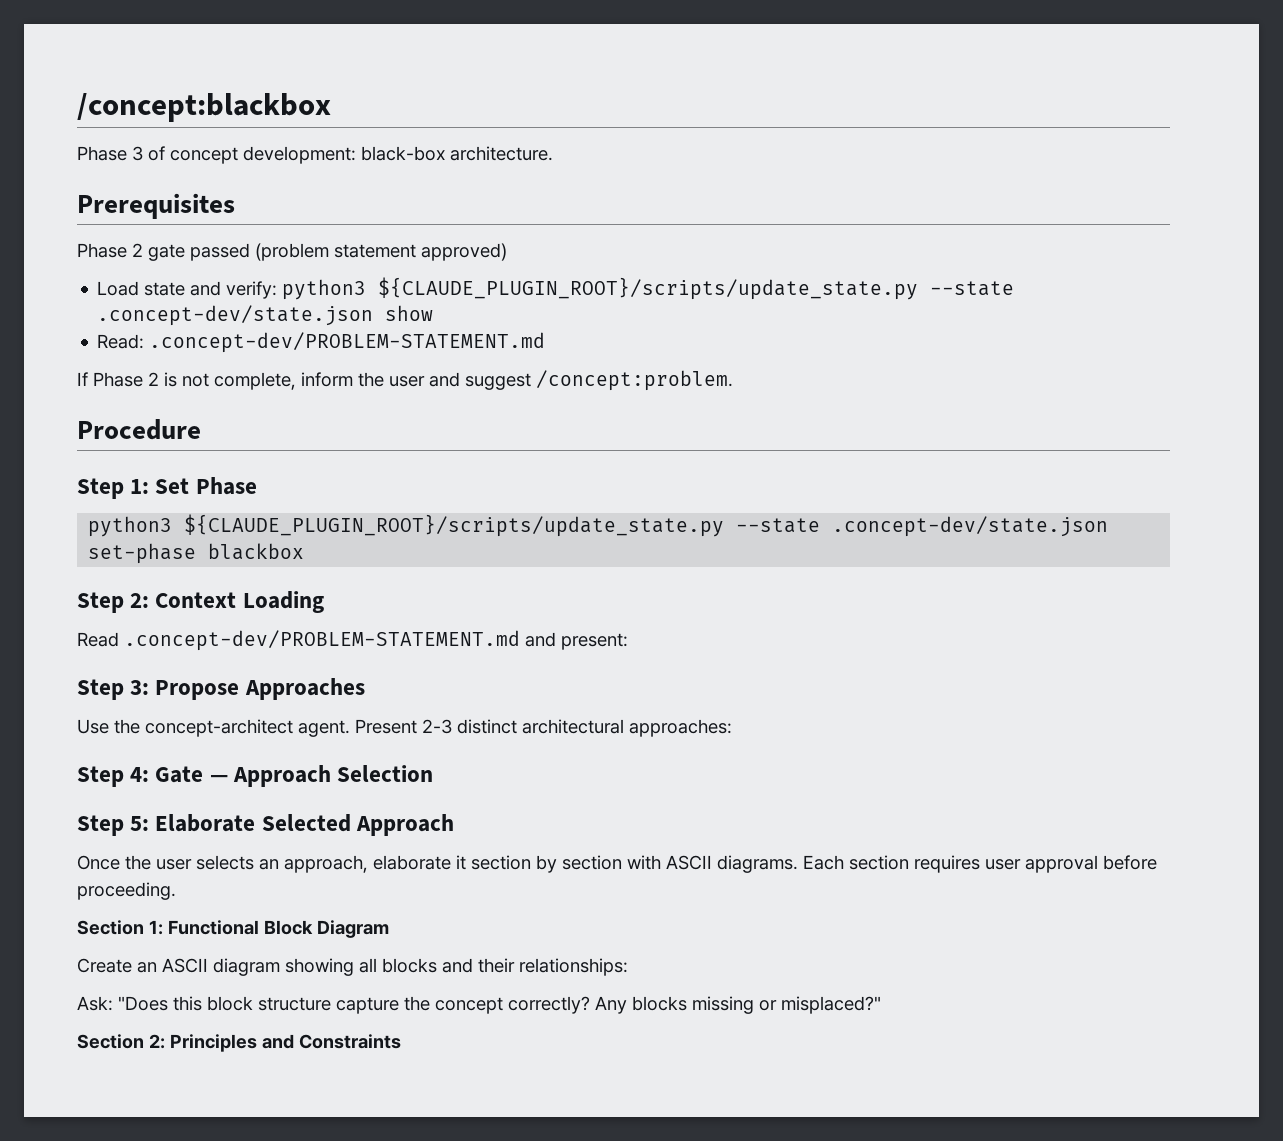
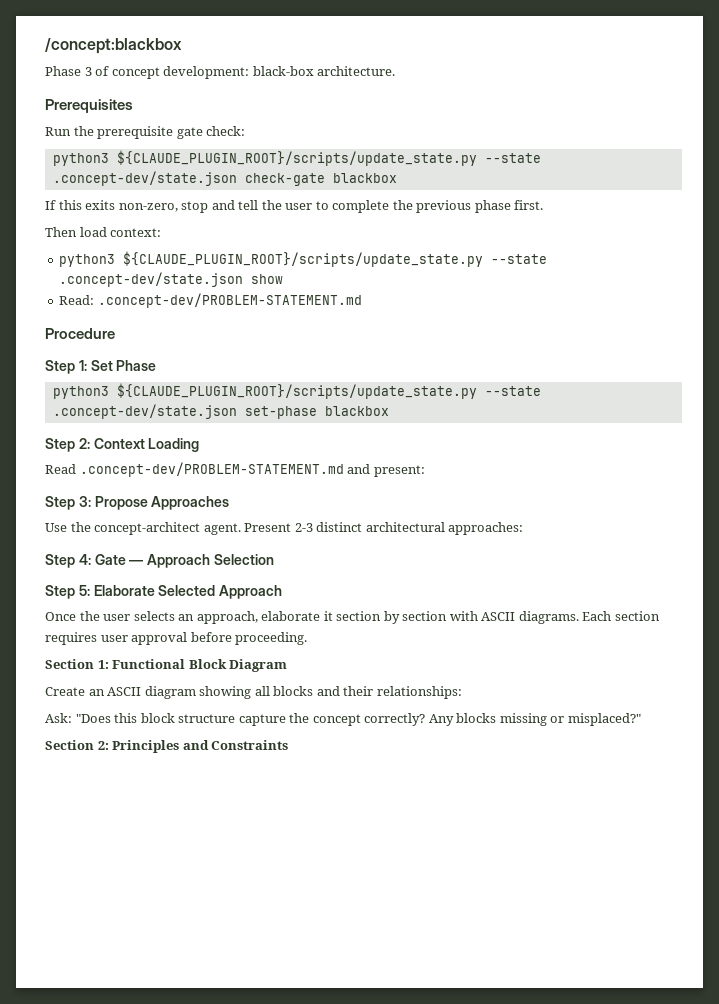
[77,243,507,261] [97,281,278,299] Phase 2 gate passed (problem statement approved) // Load state and verify: -> [45,126,246,139] [52,150,541,166] [52,171,397,186] [45,200,544,213] [45,227,162,237] Run the prerequisite gate check: // python3 ${CLAUDE_PLUGIN_ROOT}/scripts/update_state.py --state .concept-dev/state.json check-gate blackbox // If this exits non-zero, stop and tell the user to complete the previous phase first. // Then load context: //
[77,370,733,391] // If Phase 2 is not complete, inform the user and suggest /concept:problem. -> (362, 300) none

